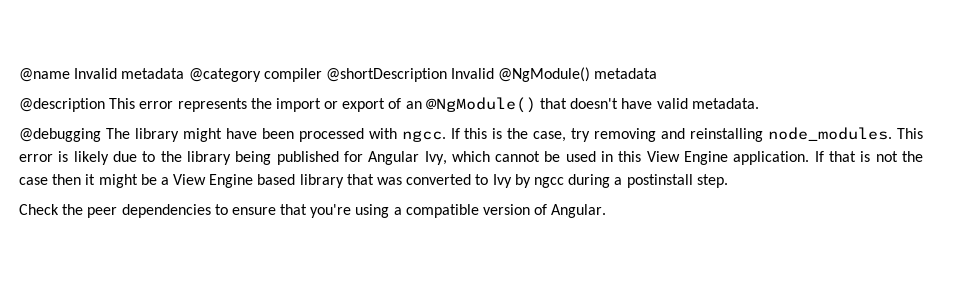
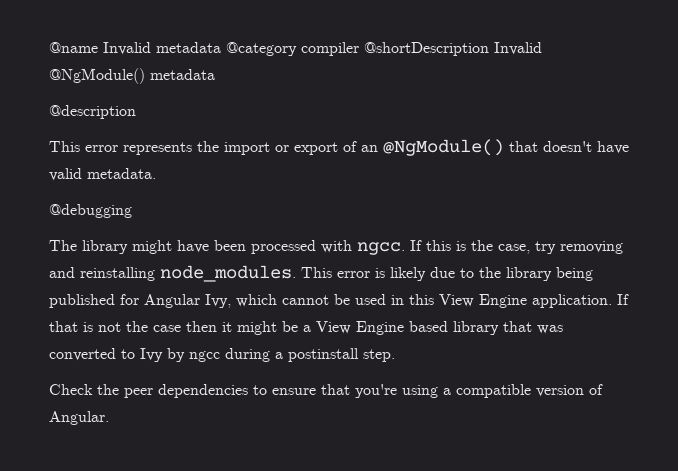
(105, 105) none -> (136, 112) //
(101, 135) none -> (132, 211) //

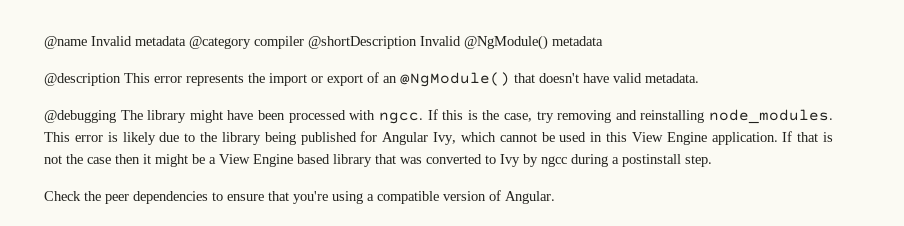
(136, 112) // -> (121, 79) none
(132, 211) // -> (116, 116) none

